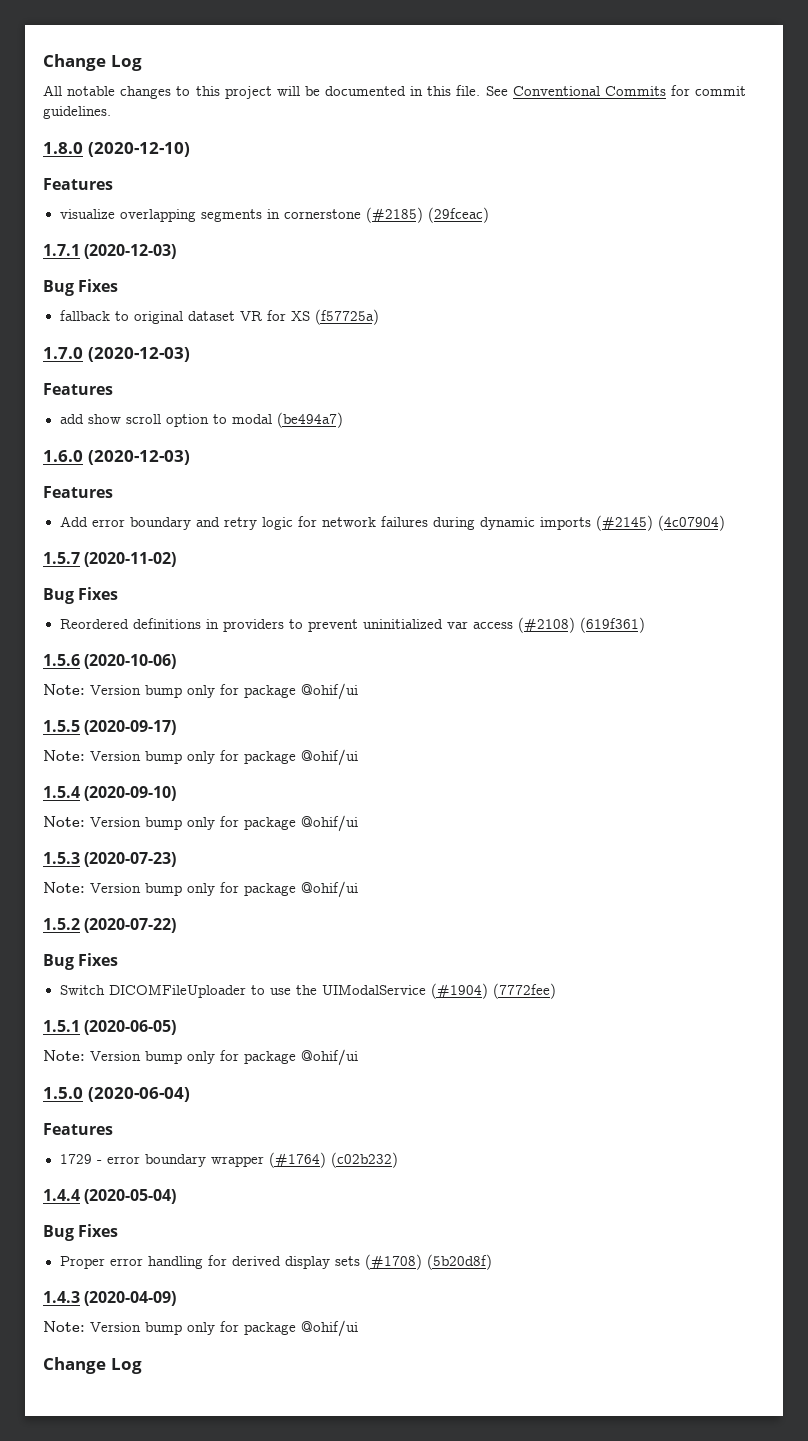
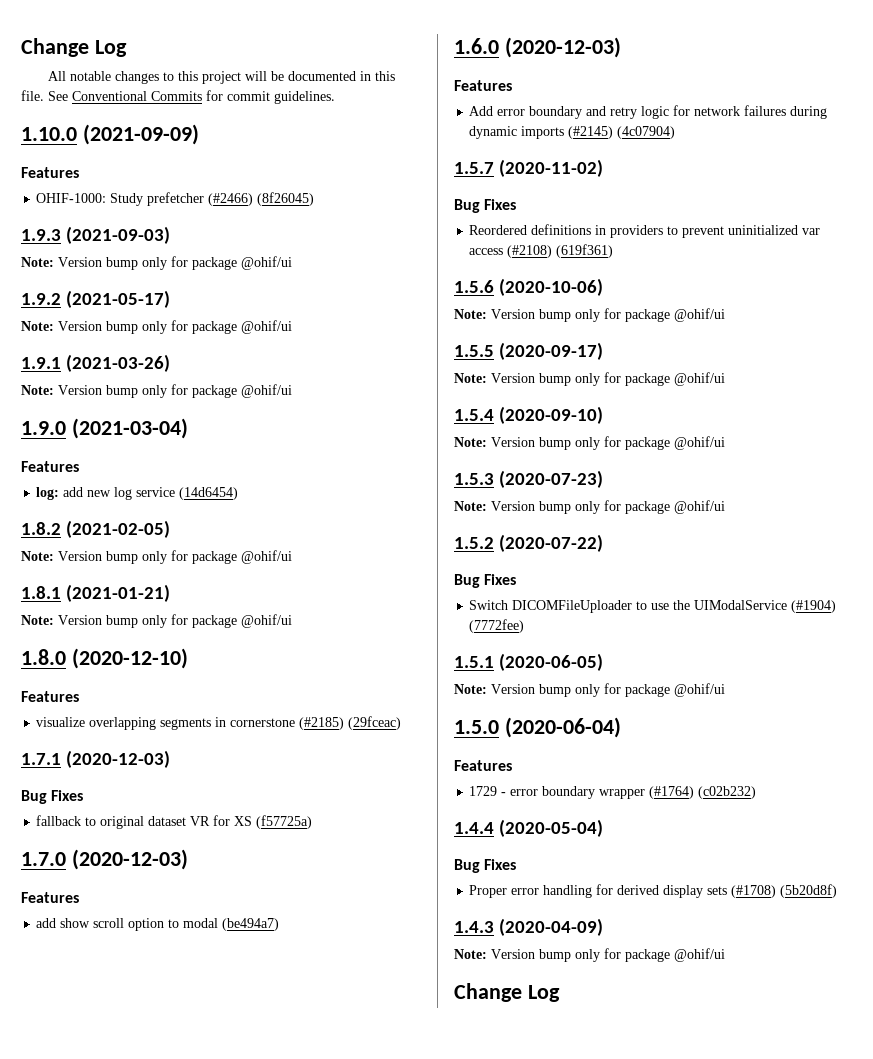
(111, 112) none -> [21,124,199,145] [21,167,79,178] [36,192,315,206] [21,226,171,244] [21,256,292,270] [21,290,171,308] [21,320,292,334] [21,354,171,372] [21,384,292,398] [21,418,188,439] [21,461,79,472] [36,487,239,500] [21,520,171,538] [21,550,292,564] [21,584,171,602] [21,614,292,628] // 1.10.0 (2021-09-09) // Features // OHIF-1000: Study prefetcher (#2466) (8f26045) // 1.9.3 (2021-09-03) // Note: Version bump only for package @ohif/ui // 1.9.2 (2021-05-17) // Note: Version bump only for package @ohif/ui // 1.9.1 (2021-03-26) // Note: Version bump only for package @ohif/ui // 1.9.0 (2021-03-04) // Features // log: add new log service (14d6454) // 1.8.2 (2021-02-05) // Note: Version bump only for package @ohif/ui // 1.8.1 (2021-01-21) // Note: Version bump only for package @ohif/ui

